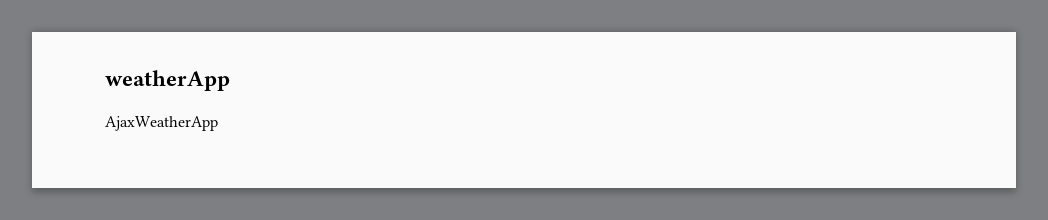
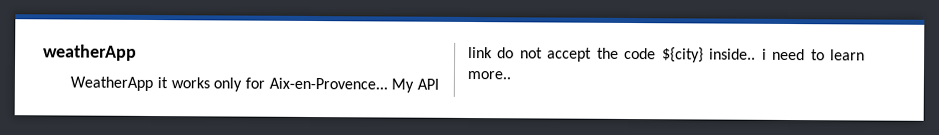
[105,116,218,131] AjaxWeatherApp -> [70,76,439,93] [468,46,865,63] [467,70,511,80] WeatherApp it works only for Aix-en-Provence... My API link do not accept the code ${city} inside.. i need to learn more..

